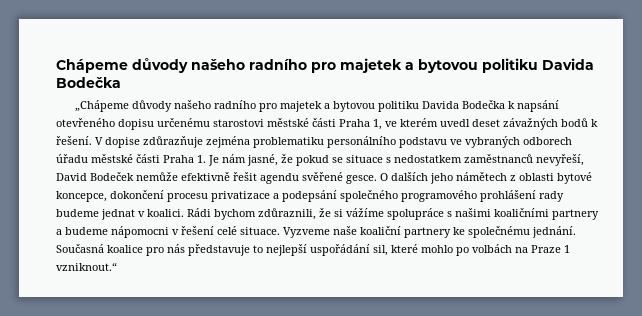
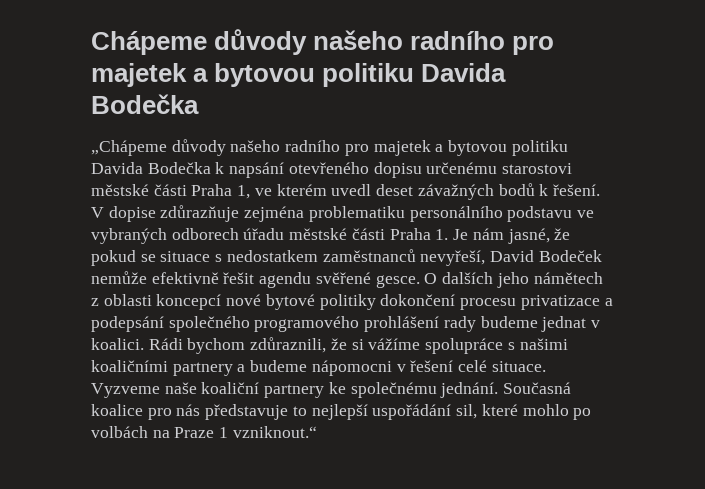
[557,172,592,184] [56,191,107,202] bytové koncepce, -> [156,294,376,310] koncepcí nové bytové politiky

